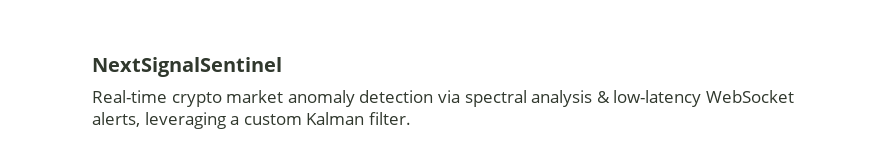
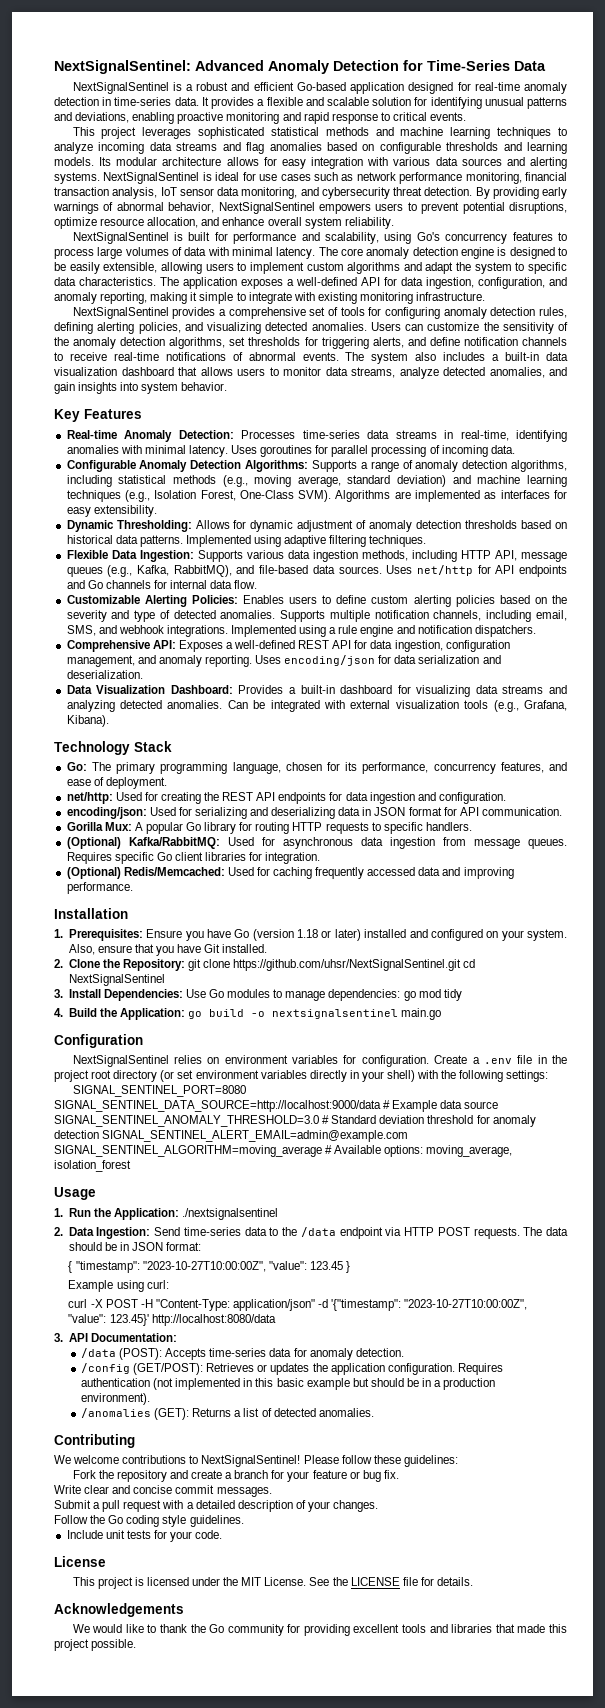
[92,57,282,77] [92,90,794,107] [92,112,411,129] NextSignalSentinel // Real-time crypto market anomaly detection via spectral analysis & low-latency WebSocket alerts, leveraging a custom Kalman filter. -> [54,60,546,74] [72,82,567,94] [54,97,568,109] [54,112,467,124] [72,127,568,139] [54,142,567,154] [54,157,567,169] [54,172,567,184] [54,187,567,199] [53,202,567,214] [54,217,394,229] [72,232,568,244] [54,247,567,259] [54,262,568,274] [54,277,567,289] [54,292,486,304] [72,307,567,319] [54,322,568,334] [54,337,567,349] [54,352,568,364] [54,367,567,379] [54,382,228,394] [54,409,142,422] [66,430,567,442] [66,445,515,457] [66,460,567,472] [66,475,567,487] [66,490,568,502] [66,505,157,517] [66,520,567,532] [66,535,427,547] [66,550,567,562] [66,565,567,577] [66,580,258,589] [66,595,568,607] [66,610,567,622] [66,625,536,637] [66,640,510,652] [66,655,501,667] [66,670,143,679] [66,685,567,697] [66,700,567,712] [66,715,109,727] [54,741,172,755] [66,762,567,774] [66,777,167,789] [66,792,506,804] [66,807,562,819] [66,822,472,834] [66,837,567,849] [66,852,321,864] [66,867,514,879] [66,882,133,894] [54,908,128,919] [54,929,567,941] [68,944,268,956] [54,959,476,971] [68,974,165,986] [54,989,462,1001] [54,1008,442,1020] [54,1034,143,1048] [72,1055,567,1067] [54,1070,549,1082] [72,1085,246,1097] [54,1100,499,1112] [54,1115,536,1127] [54,1130,409,1142] [54,1145,513,1157] [54,1160,131,1172] [54,1187,96,1200] [54,1208,279,1220] [54,1227,568,1239] [68,1242,202,1251] [68,1261,350,1273] [68,1280,169,1292] [68,1299,528,1311] [68,1314,276,1326] [54,1333,177,1342] [81,1348,404,1360] [81,1363,503,1375] [81,1378,496,1390] [81,1393,151,1405] [81,1408,374,1420] [54,1434,135,1448] [54,1455,458,1467] [72,1470,399,1482] [54,1485,272,1497] [54,1500,379,1512] [54,1515,244,1527] [66,1530,223,1542] [54,1556,106,1567] [72,1577,473,1589] [54,1603,184,1617] [72,1624,567,1636] [54,1639,137,1651] NextSignalSentinel: Advanced Anomaly Detection for Time-Series Data // NextSignalSentinel is a robust and efficient Go-based application designed for real-time anomaly detection in time-series data. It provides a flexible and scalable solution for identifying unusual patterns and deviations, enabling proactive monitoring and rapid response to critical events. // This project leverages sophisticated statistical methods and machine learning techniques to analyze incoming data streams and flag anomalies based on configurable thresholds and learning models. Its modular architecture allows for easy integration with various data sources and alerting systems. NextSignalSentinel is ideal for use cases such as network performance monitoring, financial transaction analysis, IoT sensor data monitoring, and cybersecurity threat detection. By providing early warnings of abnormal behavior, NextSignalSentinel empowers users to prevent potential disruptions, optimize resource allocation, and enhance overall system reliability. // NextSignalSentinel is built for performance and scalability, using Go's concurrency features to process large volumes of data with minimal latency. The core anomaly detection engine is designed to be easily extensible, allowing users to implement custom algorithms and adapt the system to specific data characteristics. The application exposes a well-defined API for data ingestion, configuration, and anomaly reporting, making it simple to integrate with existing monitoring infrastructure. // NextSignalSentinel provides a comprehensive set of tools for configuring anomaly detection rules, defining alerting policies, and visualizing detected anomalies. Users can customize the sensitivity of the anomaly detection algorithms, set thresholds for triggering alerts, and define notification channels to receive real-time notifications of abnormal events. The system also includes a built-in data visualization dashboard that allows users to monitor data streams, analyze detected anomalies, and gain insights into system behavior. // Key Features // Real-time Anomaly Detection: Processes time-series data streams in real-time, identifying anomalies with minimal latency. Uses goroutines for parallel processing of incoming data. // Configurable Anomaly Detection Algorithms: Supports a range of anomaly detection algorithms, including statistical methods (e.g., moving average, standard deviation) and machine learning techniques (e.g., Isolation Forest, One-Class SVM). Algorithms are implemented as interfaces for easy extensibility. // Dynamic Thresholding: Allows for dynamic adjustment of anomaly detection thresholds based on historical data patterns. Implemented using adaptive filtering techniques. // Flexible Data Ingestion: Supports various data ingestion methods, including HTTP API, message queues (e.g., Kafka, RabbitMQ), and file-based data sources. Uses net/http for API endpoints and Go channels for internal data flow. // Customizable Alerting Policies: Enables users to define custom alerting policies based on the severity and type of detected anomalies. Supports multiple notification channels, including email, SMS, and webhook integrations. Implemented using a rule engine and notification dispatchers. // Comprehensive API: Exposes a well-defined REST API for data ingestion, configuration management, and anomaly reporting. Uses encoding/json for data serialization and deserialization. // Data Visualization Dashboard: Provides a built-in dashboard for visualizing data streams and analyzing detected anomalies. Can be integrated with external visualization tools (e.g., Grafana, Kibana). // Technology Stack // Go: The primary programming language, chosen for its performance, concurrency features, and ease of deployment. // net/http: Used for creating the REST API endpoints for data ingestion and configuration. // encoding/json: Used for serializing and deserializing data in JSON format for API communication. // Gorilla Mux: A popular Go library for routing HTTP requests to specific handlers. // (Optional) Kafka/RabbitMQ: Used for asynchronous data ingestion from message queues. Requires specific Go client libraries for integration. // (Optional) Redis/Memcached: Used for caching frequently accessed data and improving performance. // Installation // 1. Prerequisites: Ensure you have Go (version 1.18 or later) installed and configured on your system. Also, ensure that you have Git installed. // 2. Clone the Repository: git clone https://github.com/uhsr/NextSignalSentinel.git cd NextSignalSentinel // 3. Install Dependencies: Use Go modules to manage dependencies: go mod tidy // 4. Build the Application: go build -o nextsignalsentinel main.go // Configuration // NextSignalSentinel relies on environment variables for configuration. Create a .env file in the project root directory (or set environment variables directly in your shell) with the following settings: // SIGNAL_SENTINEL_PORT=8080 SIGNAL_SENTINEL_DATA_SOURCE=http://localhost:9000/data # Example data source SIGNAL_SENTINEL_ANOMALY_THRESHOLD=3.0 # Standard deviation threshold for anomaly detection SIGNAL_SENTINEL_ALERT_EMAIL=admin@example.com SIGNAL_SENTINEL_ALGORITHM=moving_average # Available options: moving_average, isolation_forest // Usage // 1. Run the Application: ./nextsignalsentinel // 2. Data Ingestion: Send time-series data to the /data endpoint via HTTP POST requests. The data should be in JSON format: // { "timestamp": "2023-10-27T10:00:00Z", "value": 123.45 } // Example using curl: // curl -X POST -H "Content-Type: application/json" -d '{"timestamp": "2023-10-27T10:00:00Z", "value": 123.45}' http://localhost:8080/data // 3. API Documentation: // /data (POST): Accepts time-series data for anomaly detection. // /config (GET/POST): Retrieves or updates the application configuration. Requires authentication (not implemented in this basic example but should be in a production environment). // /anomalies (GET): Returns a list of detected anomalies. // Contributing // We welcome contributions to NextSignalSentinel! Please follow these guidelines: // Fork the repository and create a branch for your feature or bug fix. // Write clear and concise commit messages. // Submit a pull request with a detailed description of your changes. // Follow the Go coding style guidelines. // Include unit tests for your code. // License // This project is licensed under the MIT License. See the LICENSE file for details. // Acknowledgements // We would like to thank the Go community for providing excellent tools and libraries that made this project possible.

